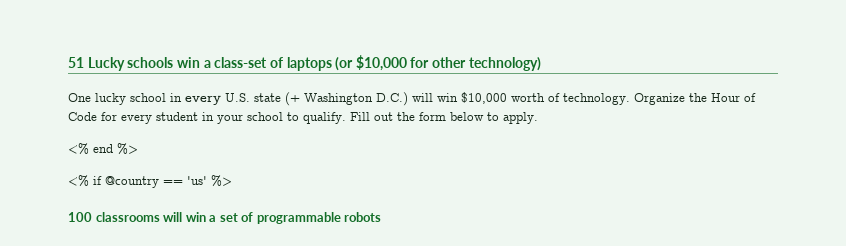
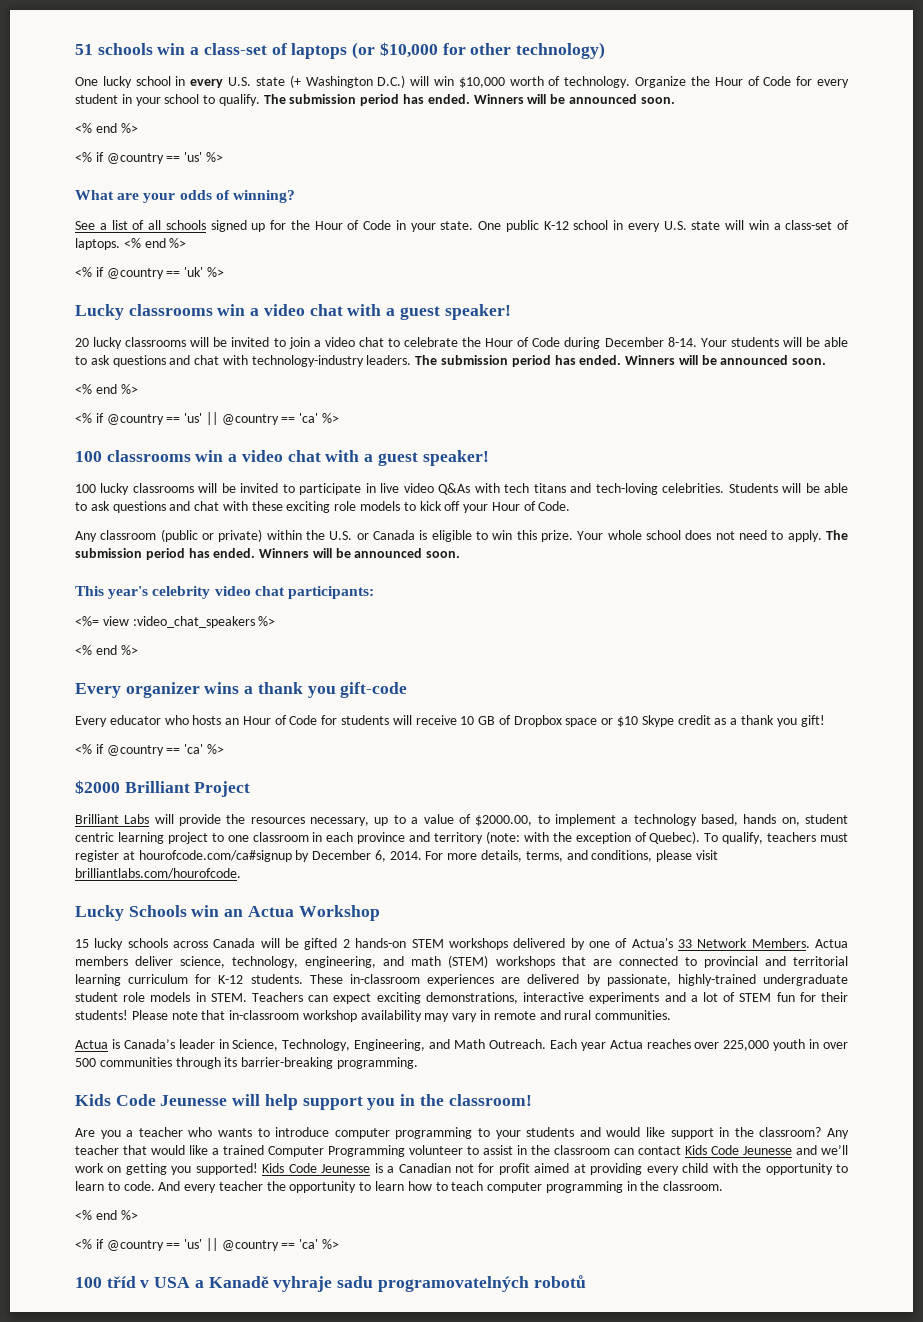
[87,57,125,71] Lucky -> (93, 49) none
[350,112,538,124] Fill out the form below to apply. -> [263,94,675,106] The submission period has ended. Winners will be announced soon.
[68,212,382,224] 100 classrooms will win a set of programmable robots -> [75,190,295,203] [75,220,849,232] [75,238,187,250] [75,267,224,279] [75,304,511,320] [75,337,849,349] [75,355,827,367] [75,384,138,394] [75,412,340,425] [75,450,489,466] [75,483,849,495] [75,501,571,513] [75,529,849,542] [75,548,461,560] [75,586,374,599] [75,616,276,628] [75,645,138,655] [75,682,408,698] [75,715,825,727] [75,744,224,756] [75,780,251,797] [75,814,849,826] [75,831,848,844] [75,850,718,862] [75,868,241,879] [75,905,380,921] [75,938,849,950] [75,955,849,968] [75,974,848,986] [75,992,848,1004] [75,1010,672,1022] [75,1039,849,1051] [75,1057,418,1069] [75,1094,532,1110] [75,1127,850,1139] [75,1145,848,1157] [75,1163,849,1175] [75,1181,724,1193] [75,1210,138,1220] [75,1238,340,1251] [75,1275,586,1292] What are your odds of winning? // See a list of all schools signed up for the Hour of Code in your state. One public K-12 school in every U.S. state will win a class-set of laptops. <% end %> // <% if @country == 'uk' %> // Lucky classrooms win a video chat with a guest speaker! // 20 lucky classrooms will be invited to join a video chat to celebrate the Hour of Code during December 8-14. Your students will be able to ask questions and chat with technology-industry leaders. The submission period has ended. Winners will be announced soon. // <% end %> // <% if @country == 'us' || @country == 'ca' %> // 100 classrooms win a video chat with a guest speaker! // 100 lucky classrooms will be invited to participate in live video Q&As with tech titans and tech-loving celebrities. Students will be able to ask questions and chat with these exciting role models to kick off your Hour of Code. // Any classroom (public or private) within the U.S. or Canada is eligible to win this prize. Your whole school does not need to apply. The submission period has ended. Winners will be announced soon. // This year's celebrity video chat participants: // <%= view :video_chat_speakers %> // <% end %> // Every organizer wins a thank you gift-code // Every educator who hosts an Hour of Code for students will receive 10 GB of Dropbox space or $10 Skype credit as a thank you gift! // <% if @country == 'ca' %> // $2000 Brilliant Project // Brilliant Labs will provide the resources necessary, up to a value of $2000.00, to implement a technology based, hands on, student centric learning project to one classroom in each province and territory (note: with the exception of Quebec). To qualify, teachers must register at hourofcode.com/ca#signup by December 6, 2014. For more details, terms, and conditions, please visit brilliantlabs.com/hourofcode. // Lucky Schools win an Actua Workshop // 15 lucky schools across Canada will be gifted 2 hands-on STEM workshops delivered by one of Actua's 33 Network Members. Actua members deliver science, technology, engineering, and math (STEM) workshops that are connected to provincial and territorial learning curriculum for K-12 students. These in-classroom experiences are delivered by passionate, highly-trained undergraduate student role models in STEM. Teachers can expect exciting demonstrations, interactive experiments and a lot of STEM fun for their students! Please note that in-classroom workshop availability may vary in remote and rural communities. // Actua is Canada’s leader in Science, Technology, Engineering, and Math Outreach. Each year Actua reaches over 225,000 youth in over 500 communities through its barrier-breaking programming. // Kids Code Jeunesse will help support you in the classroom! // Are you a teacher who wants to introduce computer programming to your students and would like support in the classroom? Any teacher that would like a trained Computer Programming volunteer to assist in the classroom can contact Kids Code Jeunesse and we’ll work on getting you supported! Kids Code Jeunesse is a Canadian not for profit aimed at providing every child with the opportunity to learn to code. And every teacher the opportunity to learn how to teach computer programming in the classroom. // <% end %> // <% if @country == 'us' || @country == 'ca' %> // 100 tříd v USA a Kanadě vyhraje sadu programovatelných robotů

